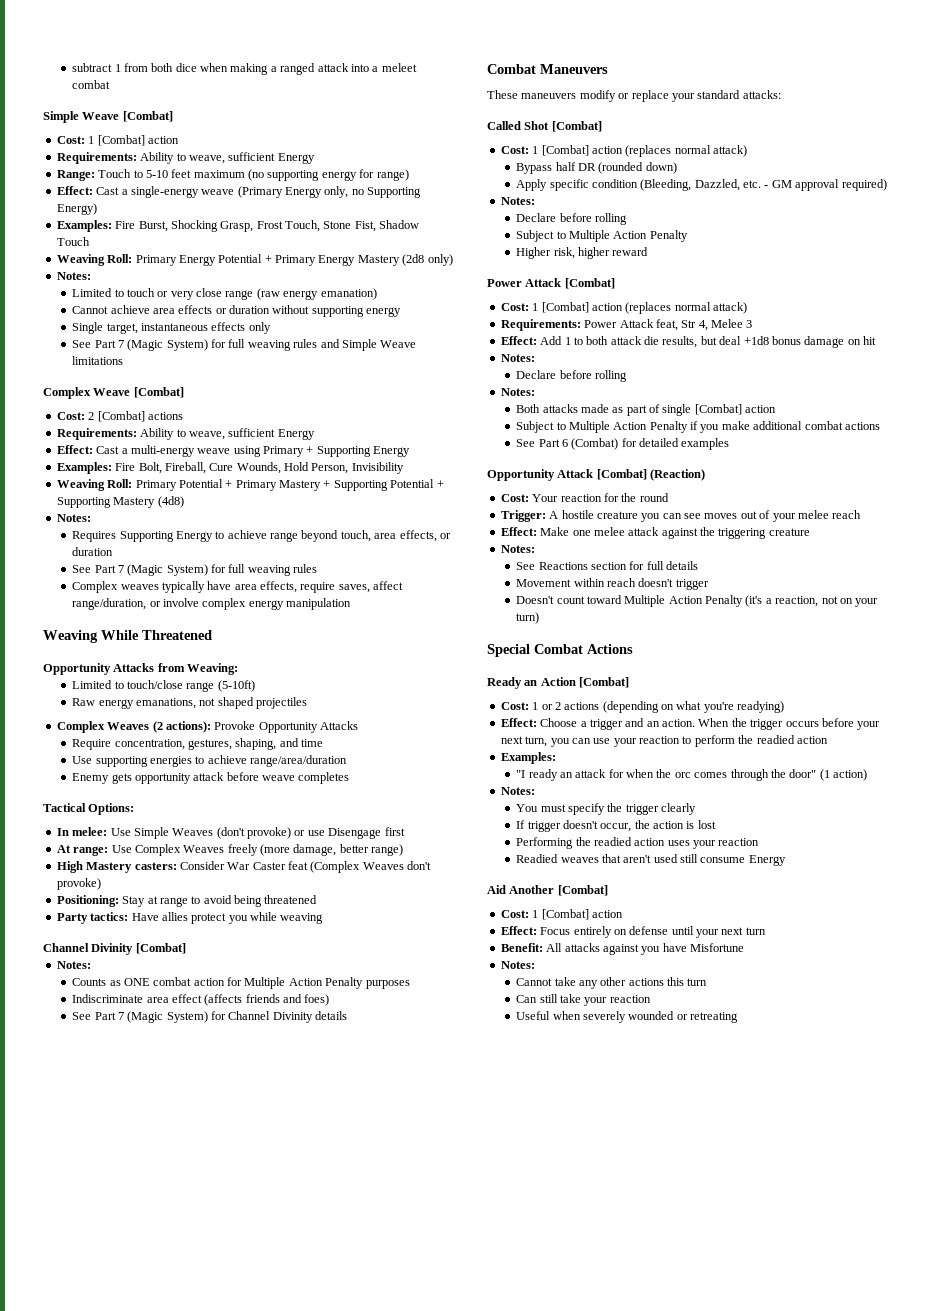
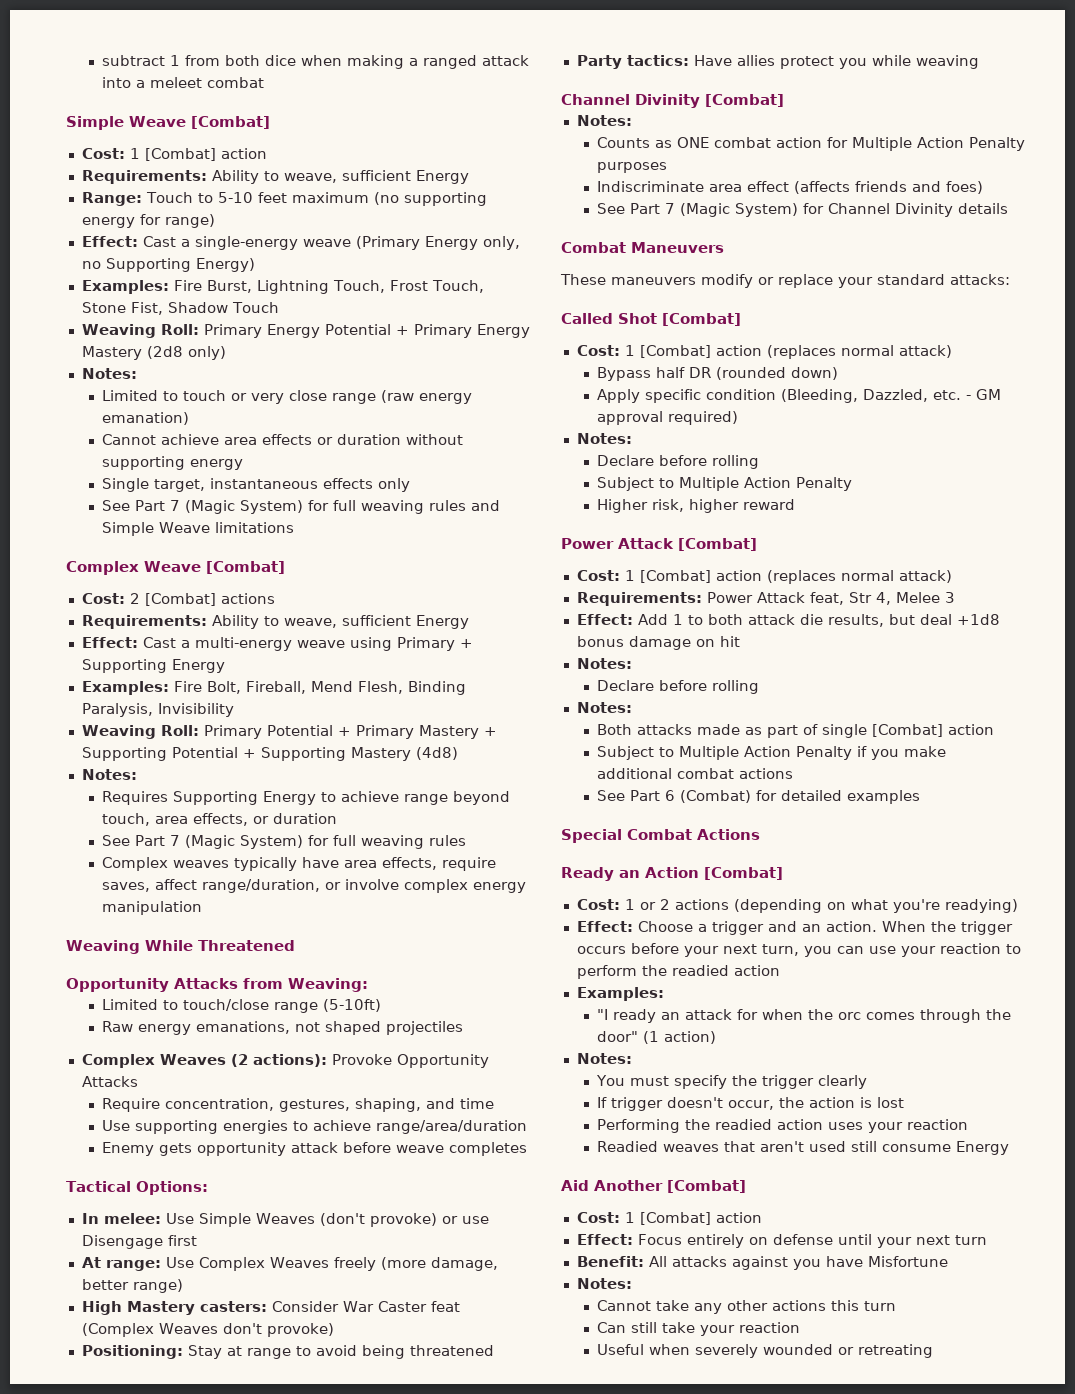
[170,220,254,232] Shocking Grasp, -> [256,280,385,294] Lightning Touch,
[209,462,349,474] Cure Wounds, Hold Person, -> [310,681,466,695] [81,703,153,717] Mend Flesh, Binding Paralysis,
[487,469,706,481] [500,493,669,502] [500,510,862,522] [500,527,810,539] [500,545,535,553] [516,561,699,570] [516,578,709,590] [516,595,879,607] [516,612,540,624] // Opportunity Attack [Combat] (Reaction) // Cost: Your reaction for the round // Trigger: A hostile creature you can see moves out of your melee reach // Effect: Make one melee attack against the triggering creature // Notes: // See Reactions section for full details // Movement within reach doesn't trigger // Doesn't count toward Multiple Action Penalty (it's a reaction, not on your turn) -> (920, 797) none

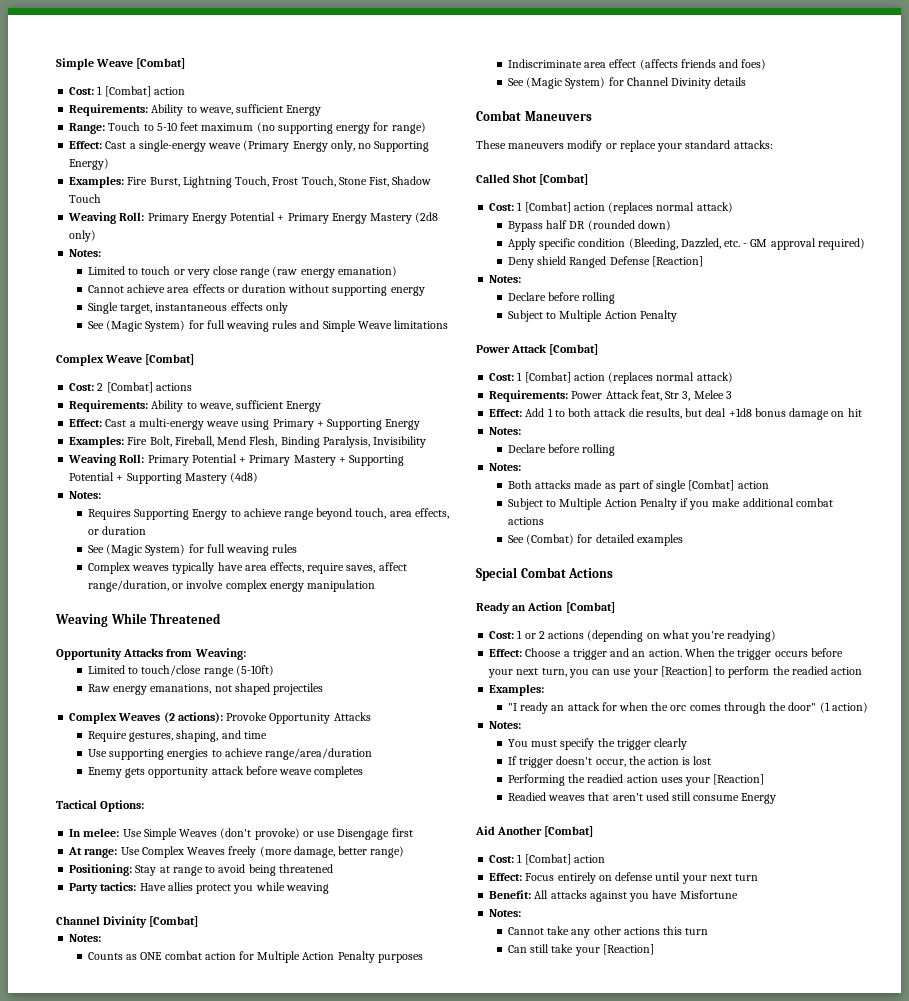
[101,55,529,69] [101,77,264,88] subtract 1 from both dice when making a ranged attack into a meleet combat // -> (56, 64) none
[134,500,180,511] Part 7 -> (104, 325) none
[134,835,180,846] Part 7 -> (104, 549) none
[164,1098,274,1111] concentration, -> (127, 736) none
[81,1301,460,1315] [81,1323,334,1337] // High Mastery casters: Consider War Caster feat (Complex Weaves don't provoke) -> (405, 852) none
[629,203,675,214] Part 7 -> (524, 82) none
(738, 418) none -> [507,256,703,268] // Deny shield Ranged Defense [Reaction]
[596,499,795,513] // Higher risk, higher reward -> (677, 316) none
[875,592,891,605] 4, -> [682,391,691,401] 3,
[629,790,675,801] Part 6 -> (524, 539) none
[939,943,1001,954] reaction -> [660,666,712,677] [Reaction]
[906,1119,968,1130] reaction -> [713,774,765,785] [Reaction]
[738,1322,800,1333] [596,1344,933,1358] reaction // Useful when severely wounded or retreating -> [602,944,654,955] [Reaction]

